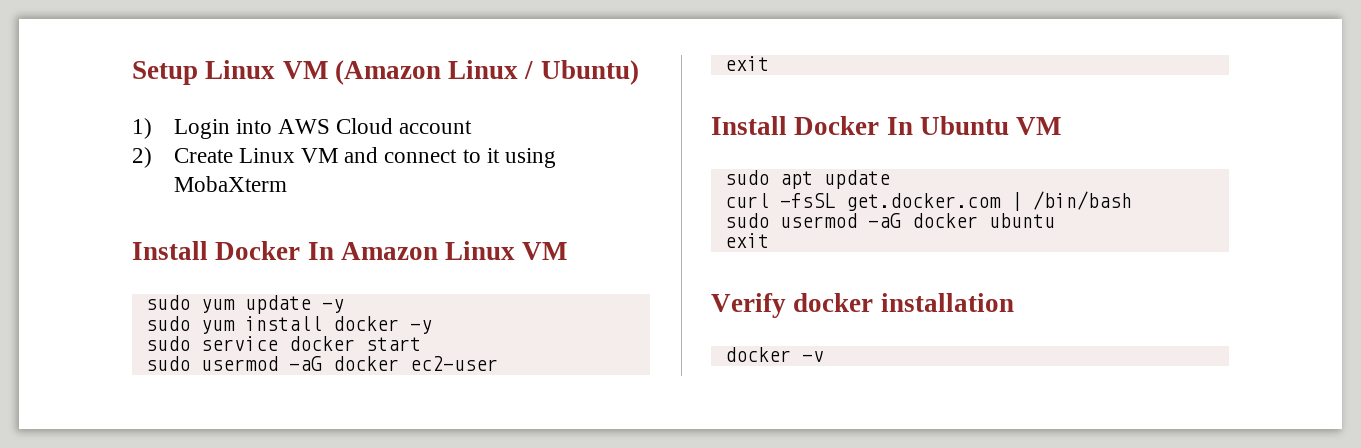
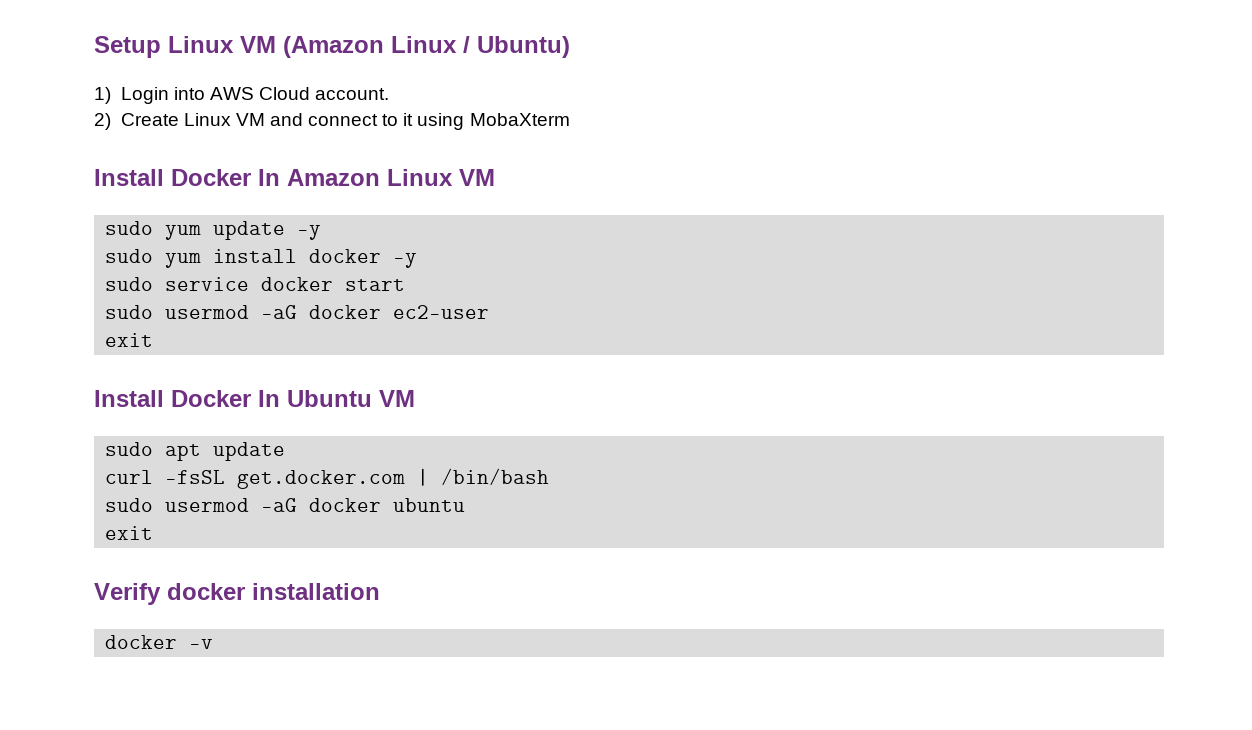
[399,120,473,134] account -> [315,88,390,100] account.

